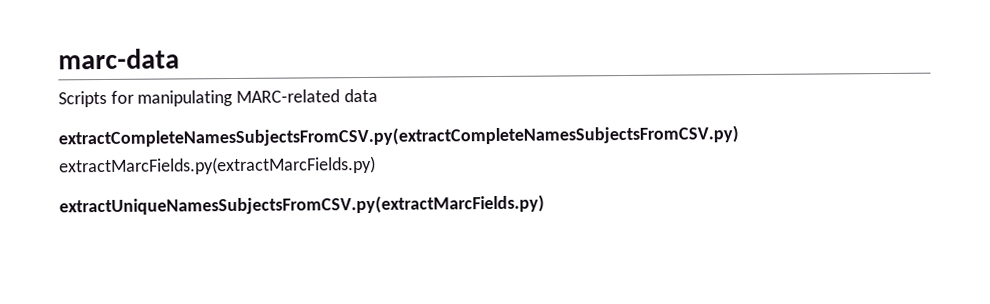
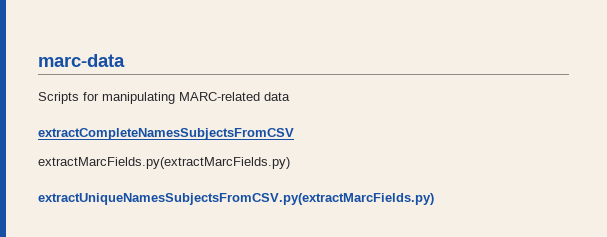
[58,125,739,148] extractCompleteNamesSubjectsFromCSV.py(extractCompleteNamesSubjectsFromCSV.py) -> [38,128,294,140] extractCompleteNamesSubjectsFromCSV

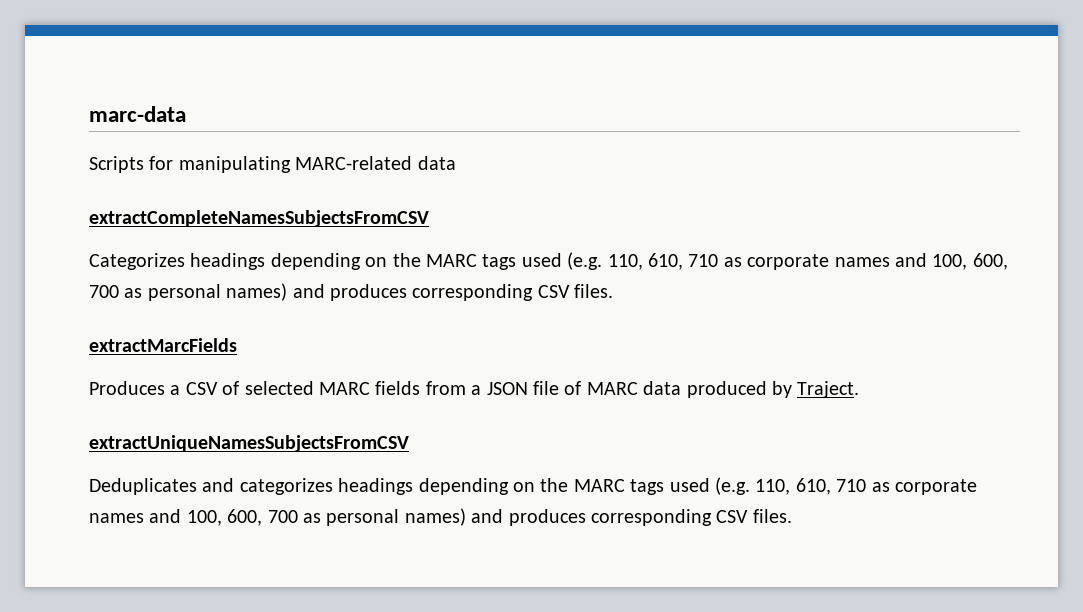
[38,157,290,169] [38,193,434,205] extractMarcFields.py(extractMarcFields.py) // extractUniqueNamesSubjectsFromCSV.py(extractMarcFields.py) -> [89,252,1008,270] [89,283,614,301] [89,338,237,352] [89,381,860,398] [89,435,409,452] [89,477,977,495] [89,508,792,526] Categorizes headings depending on the MARC tags used (e.g. 110, 610, 710 as corporate names and 100, 600, 700 as personal names) and produces corresponding CSV files. // extractMarcFields // Produces a CSV of selected MARC fields from a JSON file of MARC data produced by Traject. // extractUniqueNamesSubjectsFromCSV // Deduplicates and categorizes headings depending on the MARC tags used (e.g. 110, 610, 710 as corporate names and 100, 600, 700 as personal names) and produces corresponding CSV files.

